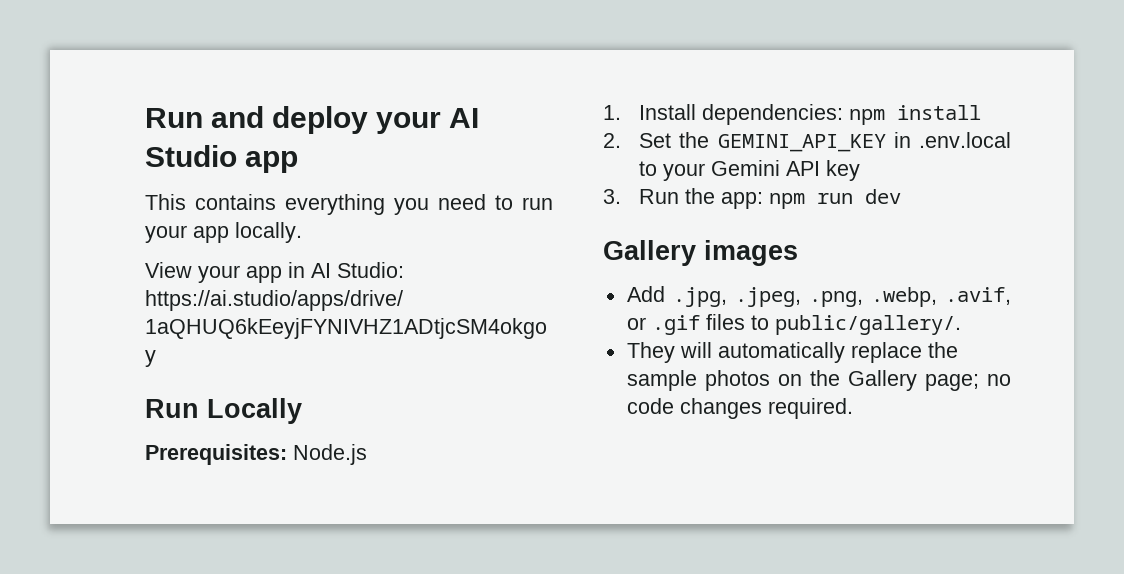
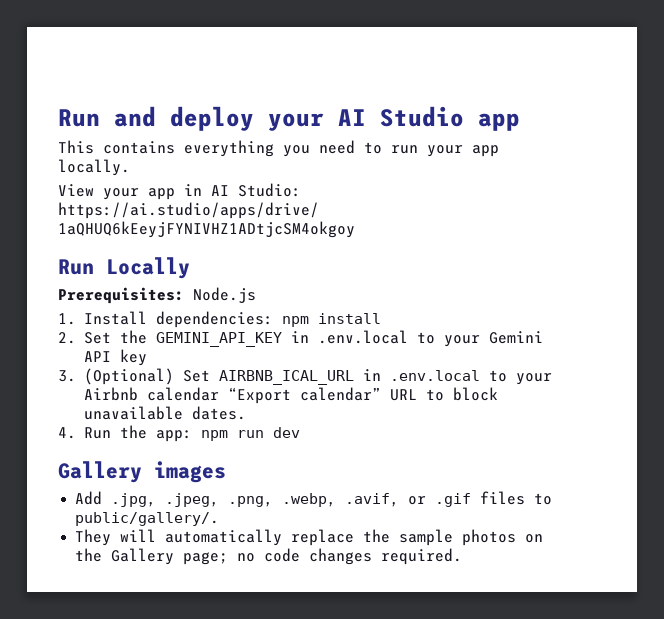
(621, 196) none -> [83,368,552,385] [83,387,498,404] [83,406,246,420] [58,427,76,439] (Optional) Set AIRBNB_ICAL_URL in .env.local to your Airbnb calendar “Export calendar” URL to block unavailable dates. // 4.

